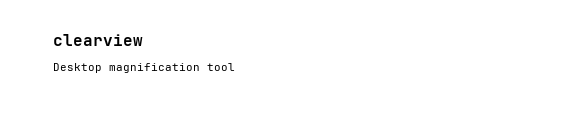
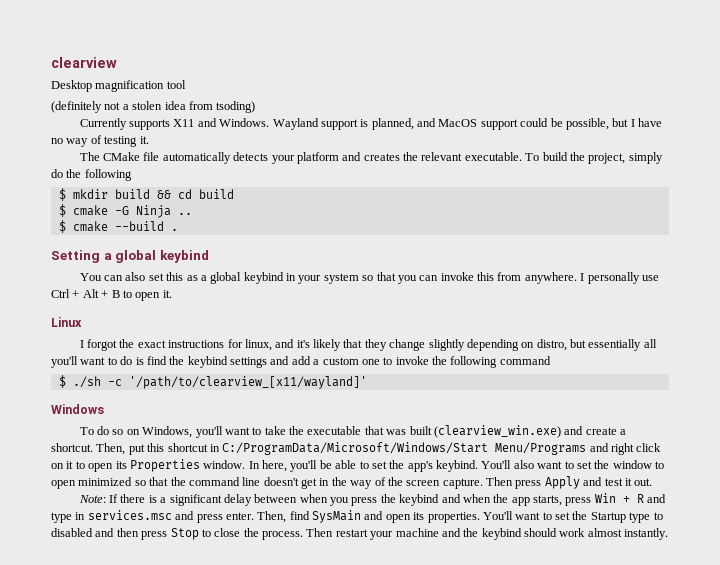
(235, 67) none -> [51,101,256,113] [79,118,663,130] [51,135,149,147] [79,152,663,164] [51,169,132,181] [58,188,234,201] [58,204,192,218] [58,220,178,233] [51,250,209,263] [79,272,659,284] [51,289,172,301] [51,317,82,327] [79,339,657,351] [51,356,551,368] [58,375,367,389] [51,404,104,414] [79,425,627,438] [51,442,662,455] [51,459,664,472] [51,476,653,489] [78,493,667,506] [51,510,663,523] [51,528,669,540] // (definitely not a stolen idea from tsoding) // Currently supports X11 and Windows. Wayland support is planned, and MacOS support could be possible, but I have no way of testing it. // The CMake file automatically detects your platform and creates the relevant executable. To build the project, simply do the following // $ mkdir build && cd build // $ cmake -G Ninja .. // $ cmake --build . // Setting a global keybind // You can also set this as a global keybind in your system so that you can invoke this from anywhere. I personally use Ctrl + Alt + B to open it. // Linux // I forgot the exact instructions for linux, and it's likely that they change slightly depending on distro, but essentially all you'll want to do is find the keybind settings and add a custom one to invoke the following command // $ ./sh -c '/path/to/clearview_[x11/wayland]' // Windows // To do so on Windows, you'll want to take the executable that was built (clearview_win.exe) and create a shortcut. Then, put this shortcut in C:/ProgramData/Microsoft/Windows/Start Menu/Programs and right click on it to open its Properties window. In here, you'll be able to set the app's keybind. You'll also want to set the window to open minimized so that the command line doesn't get in the way of the screen capture. Then press Apply and test it out. // Note: If there is a significant delay between when you press the keybind and when the app starts, press Win + R and type in services.msc and press enter. Then, find SysMain and open its properties. You'll want to set the Startup type to disabled and then press Stop to close the process. Then restart your machine and the keybind should work almost instantly.

